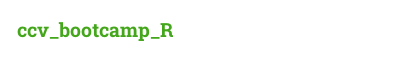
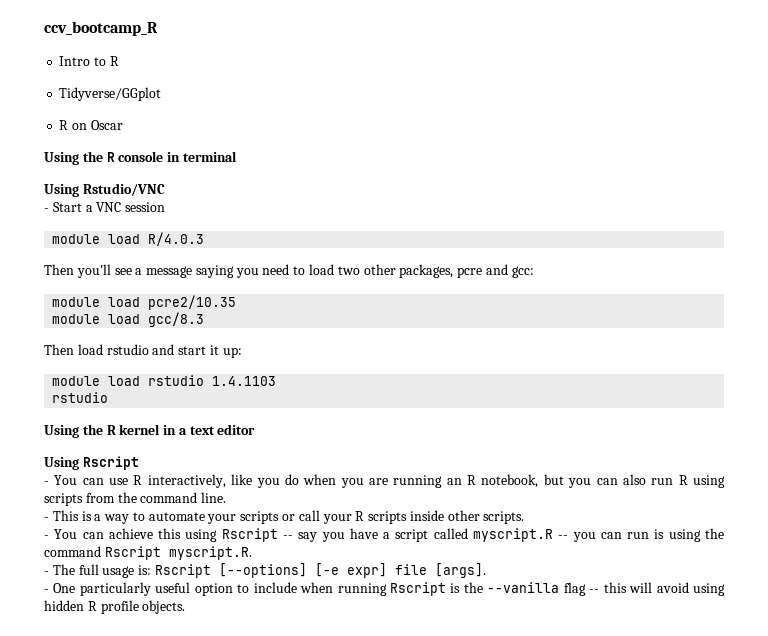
(174, 31) none -> [59,56,119,66] [59,87,162,101] [59,120,123,130] [44,151,237,165] [44,183,165,197] [44,202,166,212] [52,232,205,246] [44,264,534,278] [52,295,237,310] [52,312,205,327] [44,344,242,358] [52,375,277,386] [52,392,109,403] [44,424,256,438] [44,456,139,470] [44,474,726,488] [44,492,227,506] [44,510,525,524] [44,528,725,542] [44,546,252,560] [44,563,486,578] [44,582,726,596] [44,600,186,614] // Intro to R // Tidyverse/GGplot // R on Oscar // Using the R console in terminal // Using Rstudio/VNC // - Start a VNC session // module load R/4.0.3 // Then you'll see a message saying you need to load two other packages, pcre and gcc: // module load pcre2/10.35 // module load gcc/8.3 // Then load rstudio and start it up: // module load rstudio 1.4.1103 // rstudio // Using the R kernel in a text editor // Using Rscript // - You can use R interactively, like you do when you are running an R notebook, but you can also run R using scripts from the command line. // - This is a way to automate your scripts or call your R scripts inside other scripts. // - You can achieve this using Rscript -- say you have a script called myscript.R -- you can run is using the command Rscript myscript.R. // - The full usage is: Rscript [--options] [-e expr] file [args]. // - One particularly useful option to include when running Rscript is the --vanilla flag -- this will avoid using hidden R profile objects.

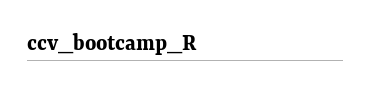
[59,56,119,66] [59,87,162,101] [59,120,123,130] [44,151,237,165] [44,183,165,197] [44,202,166,212] [52,232,205,246] [44,264,534,278] [52,295,237,310] [52,312,205,327] [44,344,242,358] [52,375,277,386] [52,392,109,403] [44,424,256,438] [44,456,139,470] [44,474,726,488] [44,492,227,506] [44,510,525,524] [44,528,725,542] [44,546,252,560] [44,563,486,578] [44,582,726,596] [44,600,186,614] // Intro to R // Tidyverse/GGplot // R on Oscar // Using the R console in terminal // Using Rstudio/VNC // - Start a VNC session // module load R/4.0.3 // Then you'll see a message saying you need to load two other packages, pcre and gcc: // module load pcre2/10.35 // module load gcc/8.3 // Then load rstudio and start it up: // module load rstudio 1.4.1103 // rstudio // Using the R kernel in a text editor // Using Rscript // - You can use R interactively, like you do when you are running an R notebook, but you can also run R using scripts from the command line. // - This is a way to automate your scripts or call your R scripts inside other scripts. // - You can achieve this using Rscript -- say you have a script called myscript.R -- you can run is using the command Rscript myscript.R. // - The full usage is: Rscript [--options] [-e expr] file [args]. // - One particularly useful option to include when running Rscript is the --vanilla flag -- this will avoid using hidden R profile objects. -> (197, 44) none

